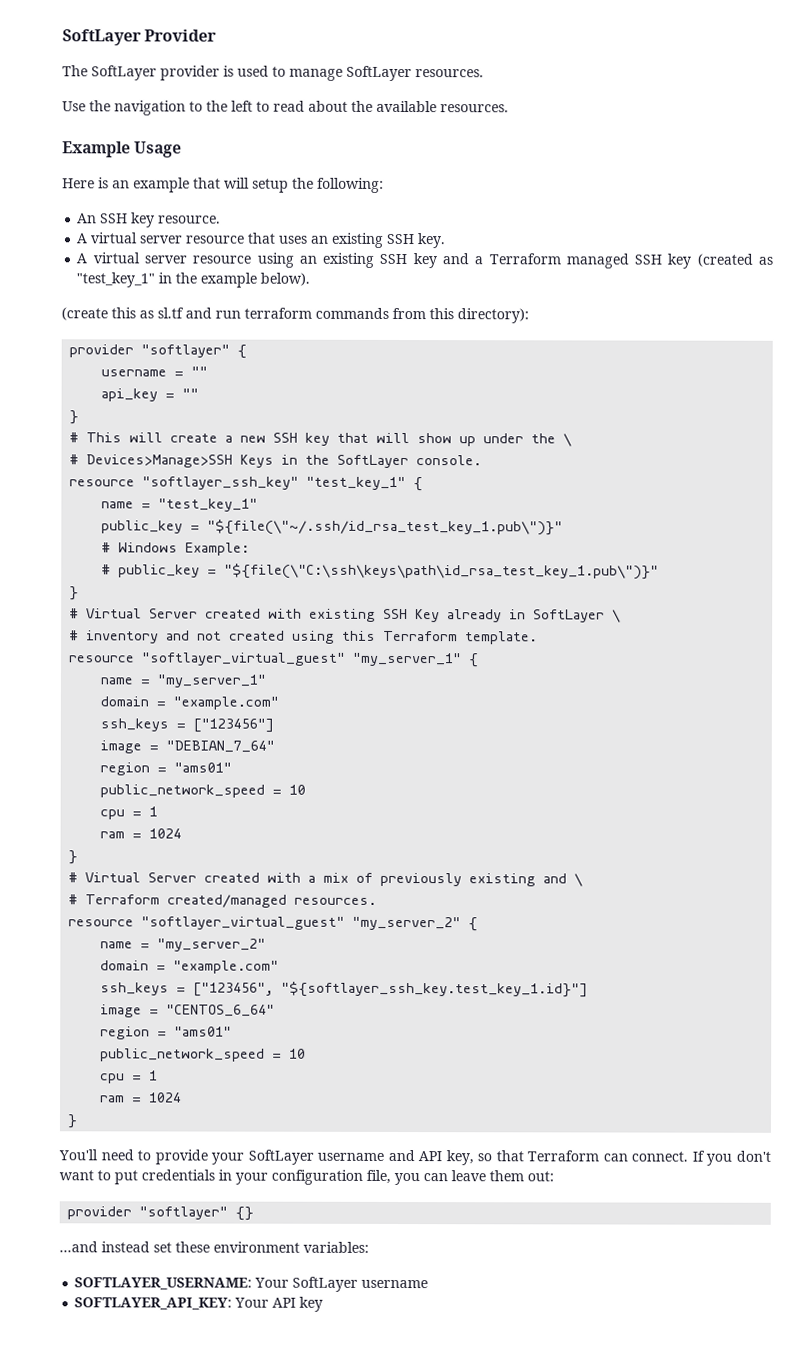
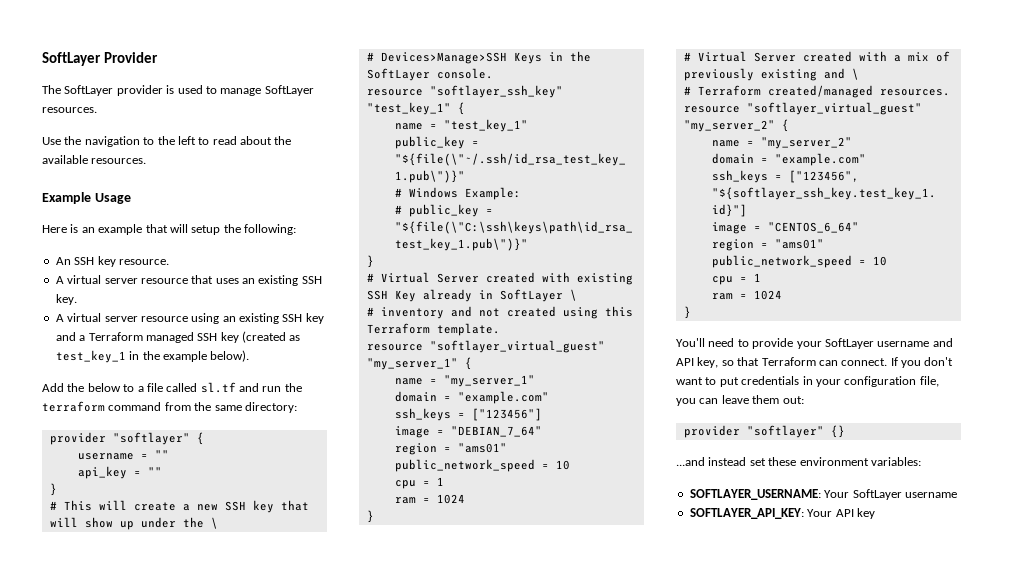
[76,272,156,288] "test_key_1" -> [55,350,126,363] test_key_1
[61,307,529,324] (create this as sl.tf and run terraform commands from this directory): -> [42,382,302,393] [42,401,297,413] Add the below to a file called sl.tf and run the terraform command from the same directory:

